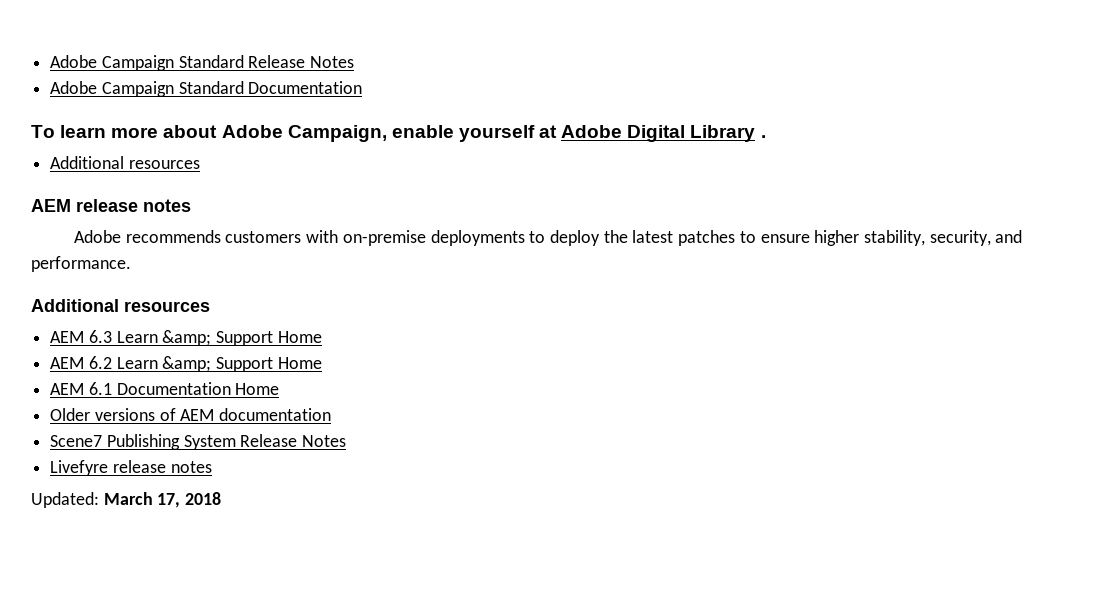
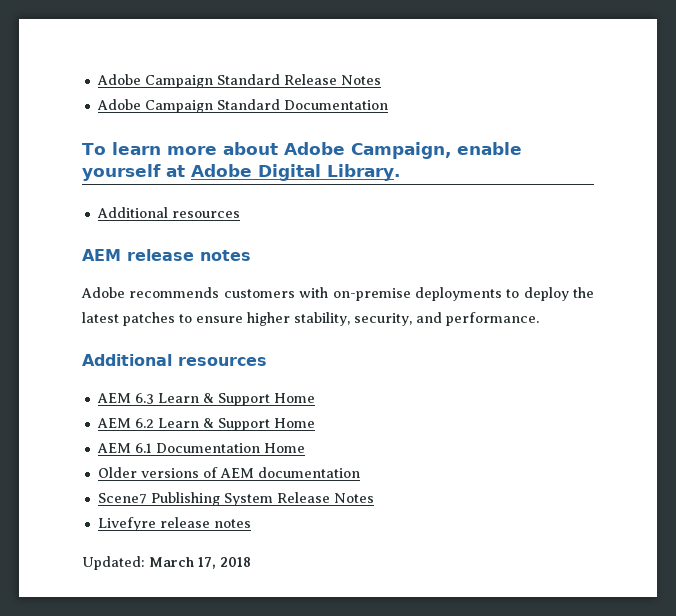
[690,125,766,142] Library . -> [327,164,400,181] Library.
[162,330,212,346] &amp; -> [202,393,214,403] &
[162,356,212,372] &amp; -> [202,418,214,428] &

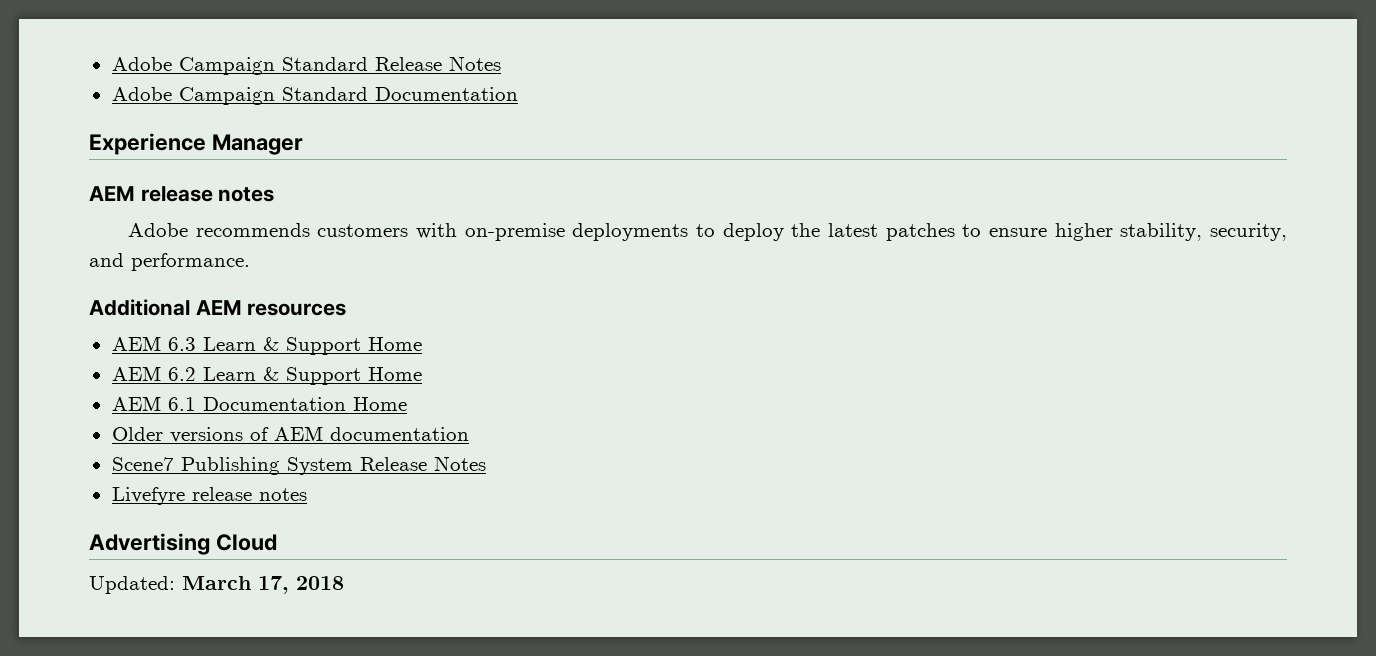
[82,142,522,159] [82,164,400,181] [96,207,240,218] To learn more about Adobe Campaign, enable yourself at Adobe Digital Library. // Additional resources -> [89,133,303,155] Experience Manager
(172, 360) none -> [195,300,242,315] AEM
(251, 523) none -> [89,533,277,555] // Advertising Cloud

